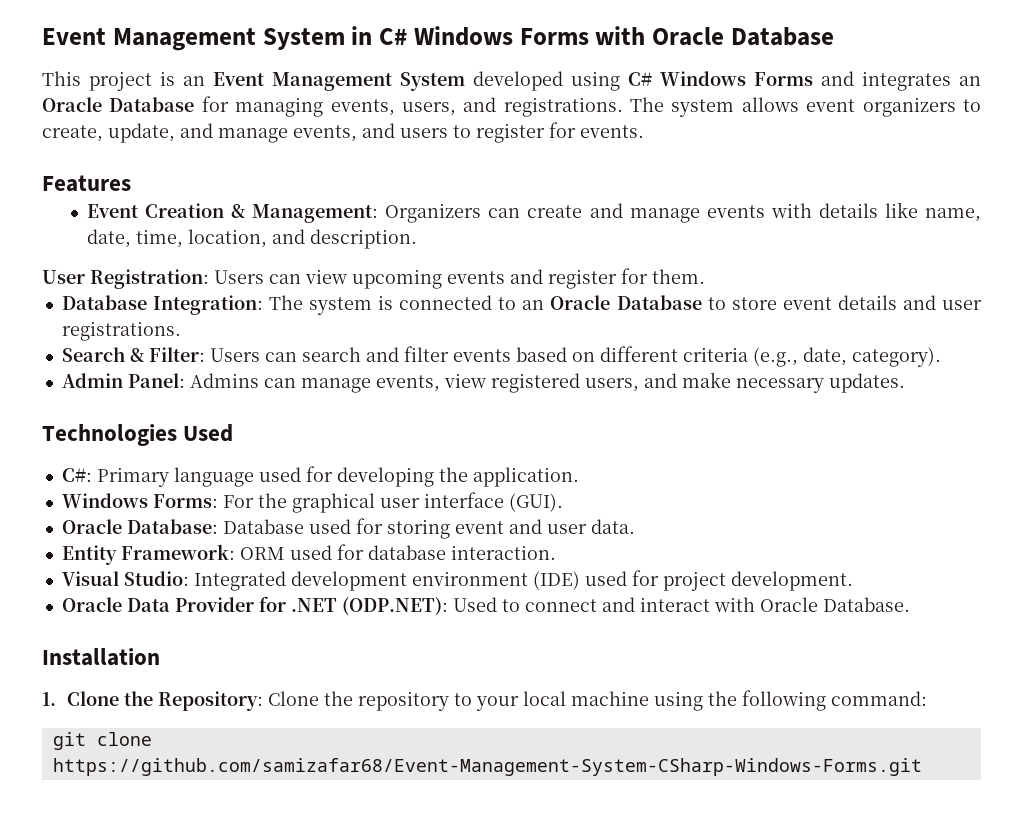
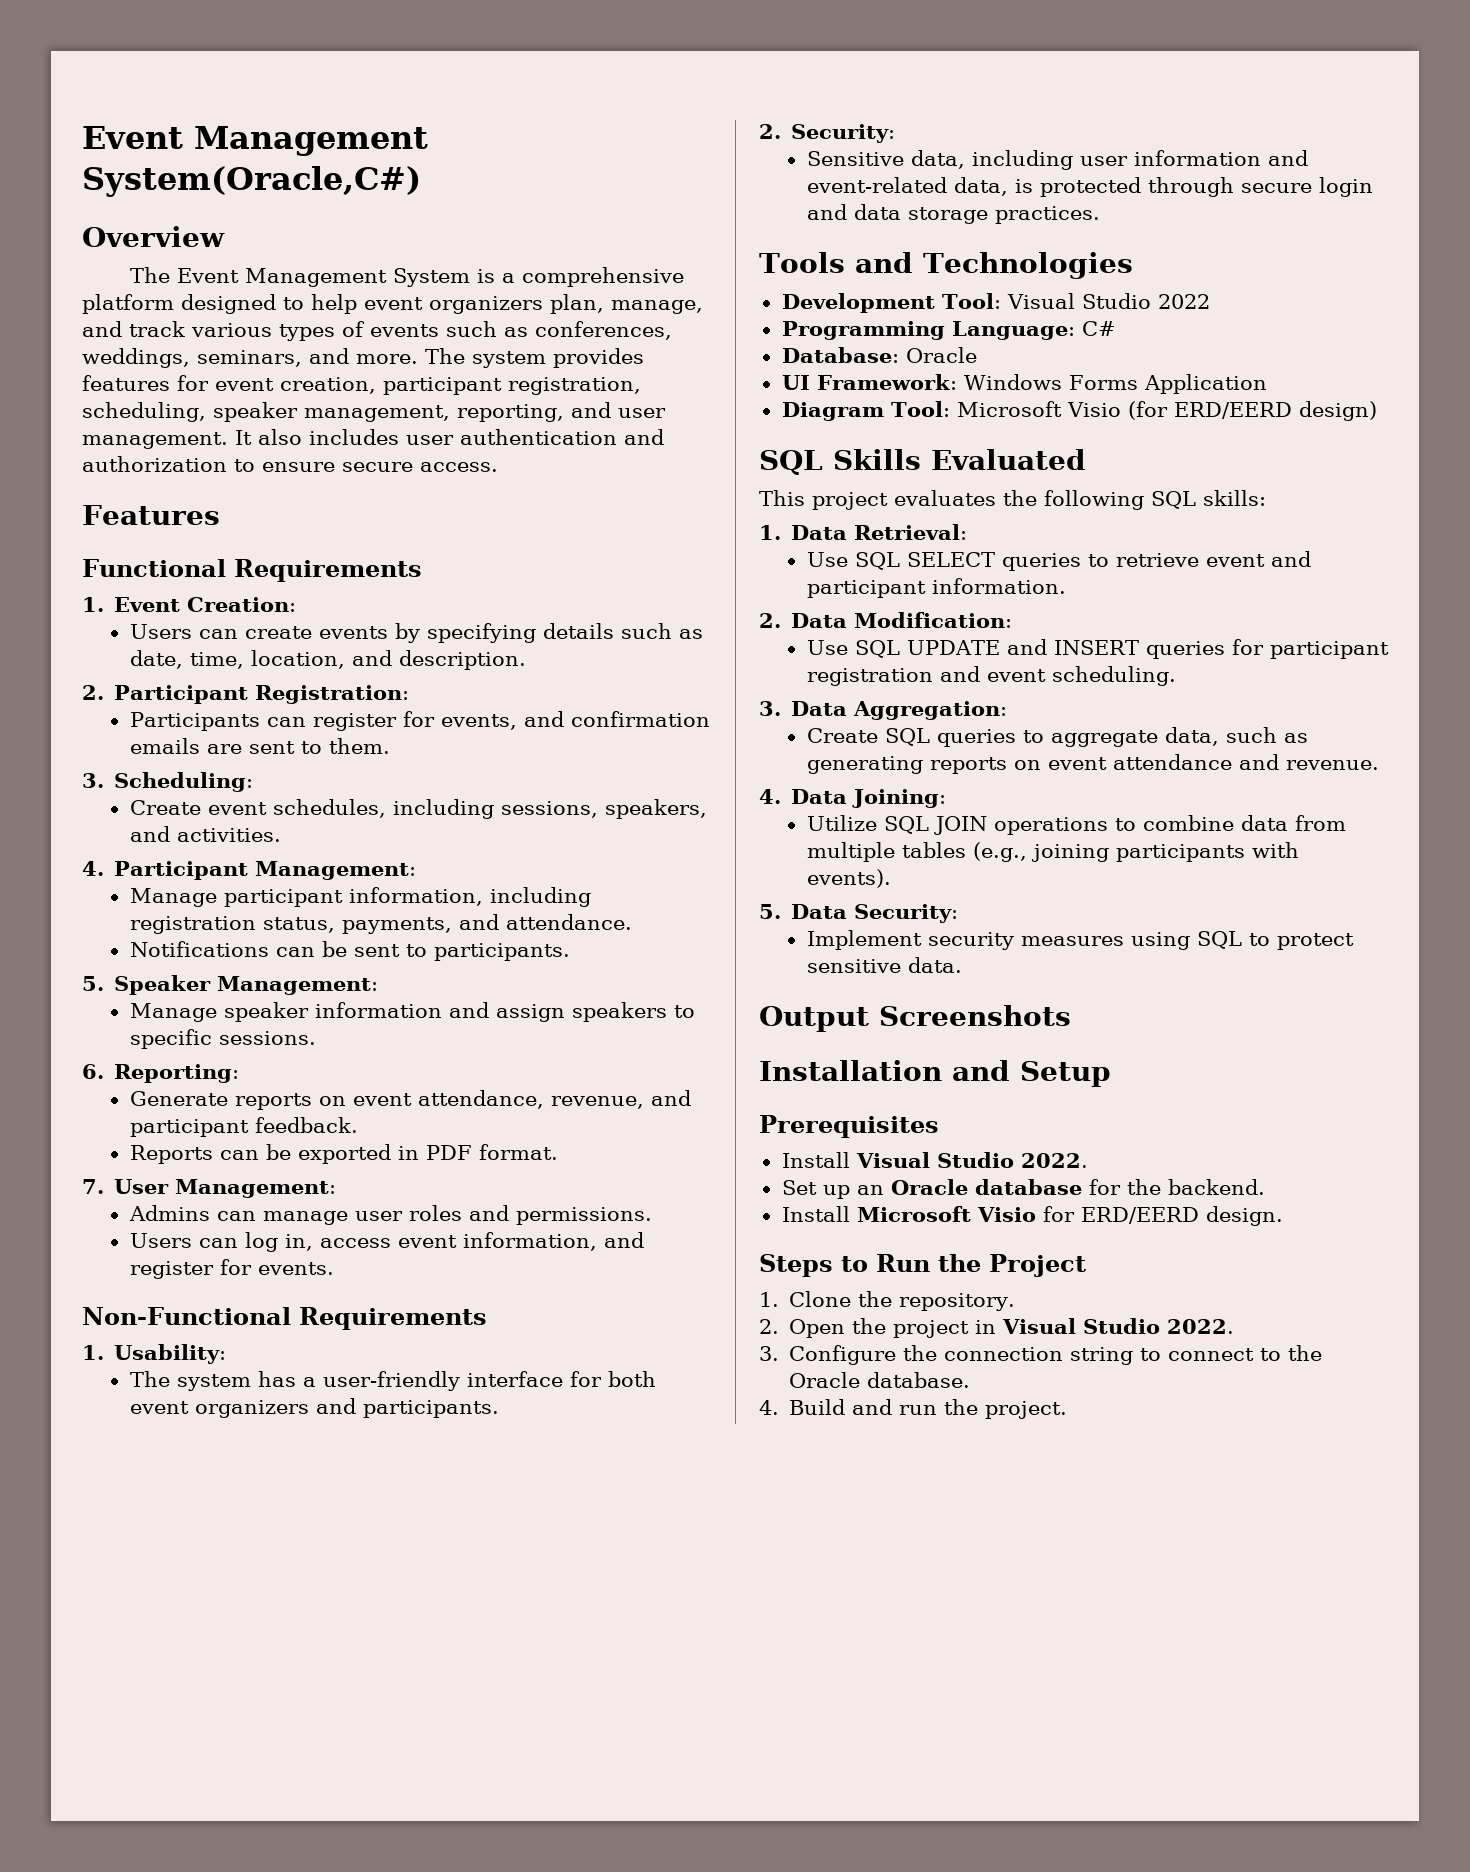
[42,26,834,51] [42,71,981,91] [42,96,981,117] [42,122,644,143] [42,175,131,192] [86,202,981,223] Event Management System in C# Windows Forms with Oracle Database // This project is an Event Management System developed using C# Windows Forms and integrates an Oracle Database for managing events, users, and registrations. The system allows event organizers to create, update, and manage events, and users to register for events. // Features // Event Creation & Management: Organizers can create and manage events with details like name, -> [82,126,428,156] [82,166,421,197] [82,226,225,247] [129,267,684,287] [82,294,703,314] [82,321,672,341] [82,348,644,368] [82,375,641,395] [82,402,666,422] [82,429,664,449] [82,456,498,472] [82,505,220,525] [82,559,422,582] [82,597,297,612] [129,623,703,643] Event Management System(Oracle,C#) // Overview // The Event Management System is a comprehensive platform designed to help event organizers plan, manage, and track various types of events such as conferences, weddings, seminars, and more. The system provides features for event creation, participant registration, scheduling, speaker management, reporting, and user management. It also includes user authentication and authorization to ensure secure access. // Features // Functional Requirements // 1. Event Creation: // Users can create events by specifying details such as
[42,268,705,289] [61,295,983,315] [61,321,181,341] [61,346,941,367] [61,372,905,393] [42,424,234,446] [61,466,579,487] [61,492,563,513] [61,518,635,539] [61,544,556,565] [61,570,853,591] [61,596,910,616] [42,648,160,666] [42,690,928,711] [52,732,152,750] [52,758,922,776] User Registration: Users can view upcoming events and register for them. // Database Integration: The system is connected to an Oracle Database to store event details and user registrations. // Search & Filter: Users can search and filter events based on different criteria (e.g., date, category). // Admin Panel: Admins can manage events, view registered users, and make necessary updates. // Technologies Used // C#: Primary language used for developing the application. // Windows Forms: For the graphical user interface (GUI). // Oracle Database: Database used for storing event and user data. // Entity Framework: ORM used for database interaction. // Visual Studio: Integrated development environment (IDE) used for project development. // Oracle Data Provider for .NET (ODP.NET): Used to connect and interact with Oracle Database. // Installation // 1. Clone the Repository: Clone the repository to your local machine using the following command: // git clone https://github.com/samizafar68/Event-Management-System-CSharp-Windows-Forms.git -> [82,685,410,704] [129,711,710,731] [129,738,390,754] [82,772,254,792] [129,799,707,819] [129,826,281,842] [82,861,417,880] [129,887,591,907] [129,914,632,934] [129,941,570,961] [82,975,379,995] [129,1002,695,1022] [129,1029,316,1049] [82,1064,240,1083] [129,1090,691,1110] [129,1117,358,1137] [129,1144,558,1164] [82,1179,337,1198] [128,1205,652,1225] [129,1232,644,1252] [129,1259,334,1279] [82,1307,487,1330] [82,1344,227,1364] [129,1371,656,1391] [129,1398,499,1418] [759,124,896,143] [806,150,1308,170] [806,177,1373,197] [806,204,1100,224] [759,252,1133,279] [781,293,1210,313] [781,321,1116,340] [781,347,977,363] [781,374,1267,394] [781,401,1377,421] [759,449,1086,475] [759,490,1266,510] [759,524,968,540] [806,551,1311,571] [806,578,1066,598] [759,612,1013,628] [806,639,1389,659] [806,666,1176,686] [759,701,1008,720] [806,727,1308,747] [806,754,1379,774] [759,789,947,808] [806,815,1346,835] [806,842,1299,862] [806,869,891,888] [759,904,959,923] [806,930,1354,950] [806,957,962,973] [759,1005,1071,1032] [759,1060,1111,1087] [759,1115,939,1138] [781,1152,1088,1168] [781,1179,1265,1199] [781,1206,1283,1226] [759,1254,1086,1277] [759,1291,1016,1311] [759,1318,1235,1338] [759,1345,1323,1365] [789,1372,971,1388] [759,1399,1068,1419] 2. Participant Registration: // Participants can register for events, and confirmation emails are sent to them. // 3. Scheduling: // Create event schedules, including sessions, speakers, and activities. // 4. Participant Management: // Manage participant information, including registration status, payments, and attendance. // Notifications can be sent to participants. // 5. Speaker Management: // Manage speaker information and assign speakers to specific sessions. // 6. Reporting: // Generate reports on event attendance, revenue, and participant feedback. // Reports can be exported in PDF format. // 7. User Management: // Admins can manage user roles and permissions. // Users can log in, access event information, and register for events. // Non-Functional Requirements // 1. Usability: // The system has a user-friendly interface for both event organizers and participants. // 2. Security: // Sensitive data, including user information and event-related data, is protected through secure login and data storage practices. // Tools and Technologies // Development Tool: Visual Studio 2022 // Programming Language: C# // Database: Oracle // UI Framework: Windows Forms Application // Diagram Tool: Microsoft Visio (for ERD/EERD design) // SQL Skills Evaluated // This project evaluates the following SQL skills: // 1. Data Retrieval: // Use SQL SELECT queries to retrieve event and participant information. // 2. Data Modification: // Use SQL UPDATE and INSERT queries for participant registration and event scheduling. // 3. Data Aggregation: // Create SQL queries to aggregate data, such as generating reports on event attendance and revenue. // 4. Data Joining: // Utilize SQL JOIN operations to combine data from multiple tables (e.g., joining participants with events). // 5. Data Security: // Implement security measures using SQL to protect sensitive data. // Output Screenshots // Installation and Setup // Prerequisites // Install Visual Studio 2022. // Set up an Oracle database for the backend. // Install Microsoft Visio for ERD/EERD design. // Steps to Run the Project // 1. Clone the repository. // 2. Open the project in Visual Studio 2022. // 3. Configure the connection string to connect to the Oracle database. // 4. Build and run the project.

